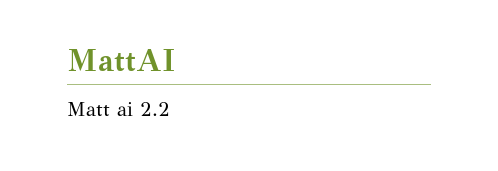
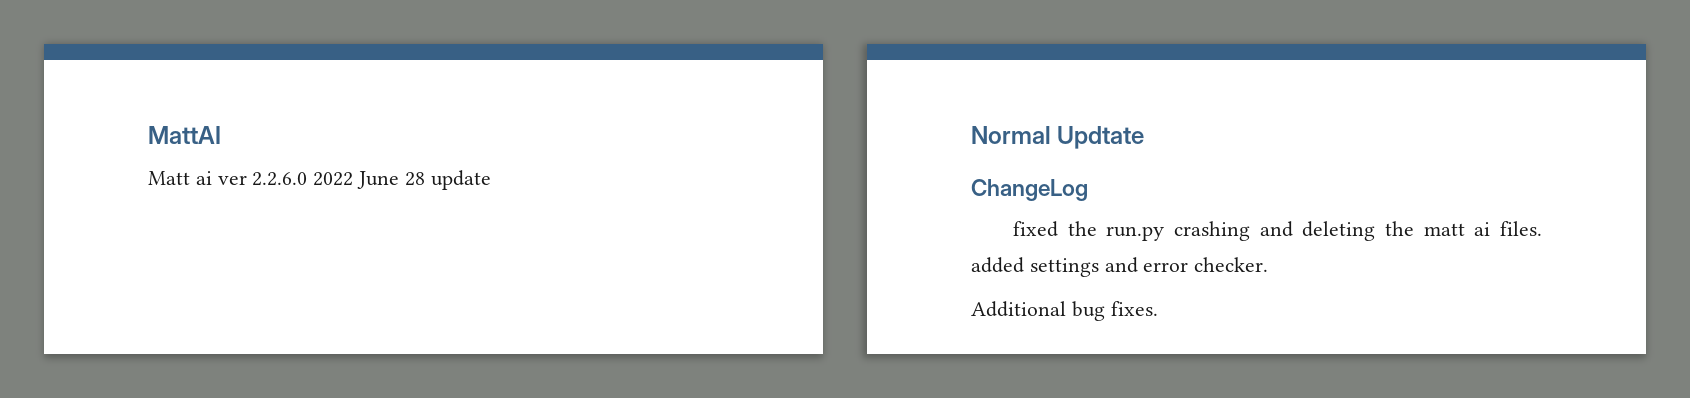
[140,102,170,116] 2.2 -> [217,170,491,190] [971,126,1145,149] [971,179,1088,201] [1012,221,1542,241] [971,257,1269,277] [971,301,1158,321] ver 2.2.6.0 2022 June 28 update // Normal Updtate // ChangeLog // fixed the run.py crashing and deleting the matt ai files. added settings and error checker. // Additional bug fixes.

